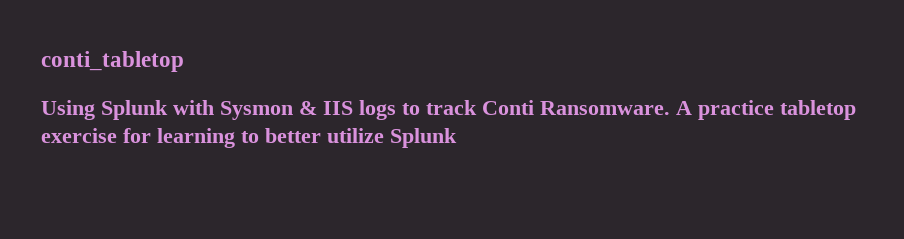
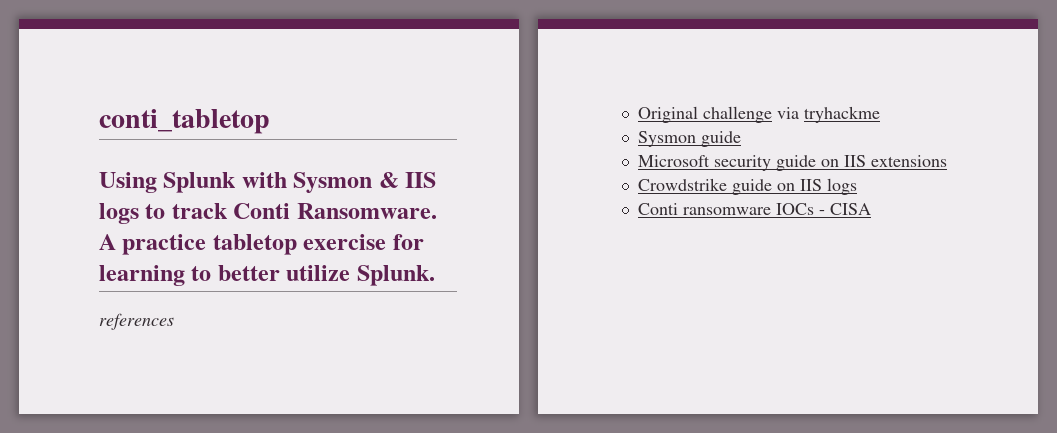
[390,128,457,148] Splunk -> [356,265,435,286] [99,313,174,330] [637,106,880,123] [637,131,741,147] [637,155,947,171] [637,178,857,195] [637,203,871,215] Splunk. // references // Original challenge via tryhackme // Sysmon guide // Microsoft security guide on IIS extensions // Crowdstrike guide on IIS logs // Conti ransomware IOCs - CISA

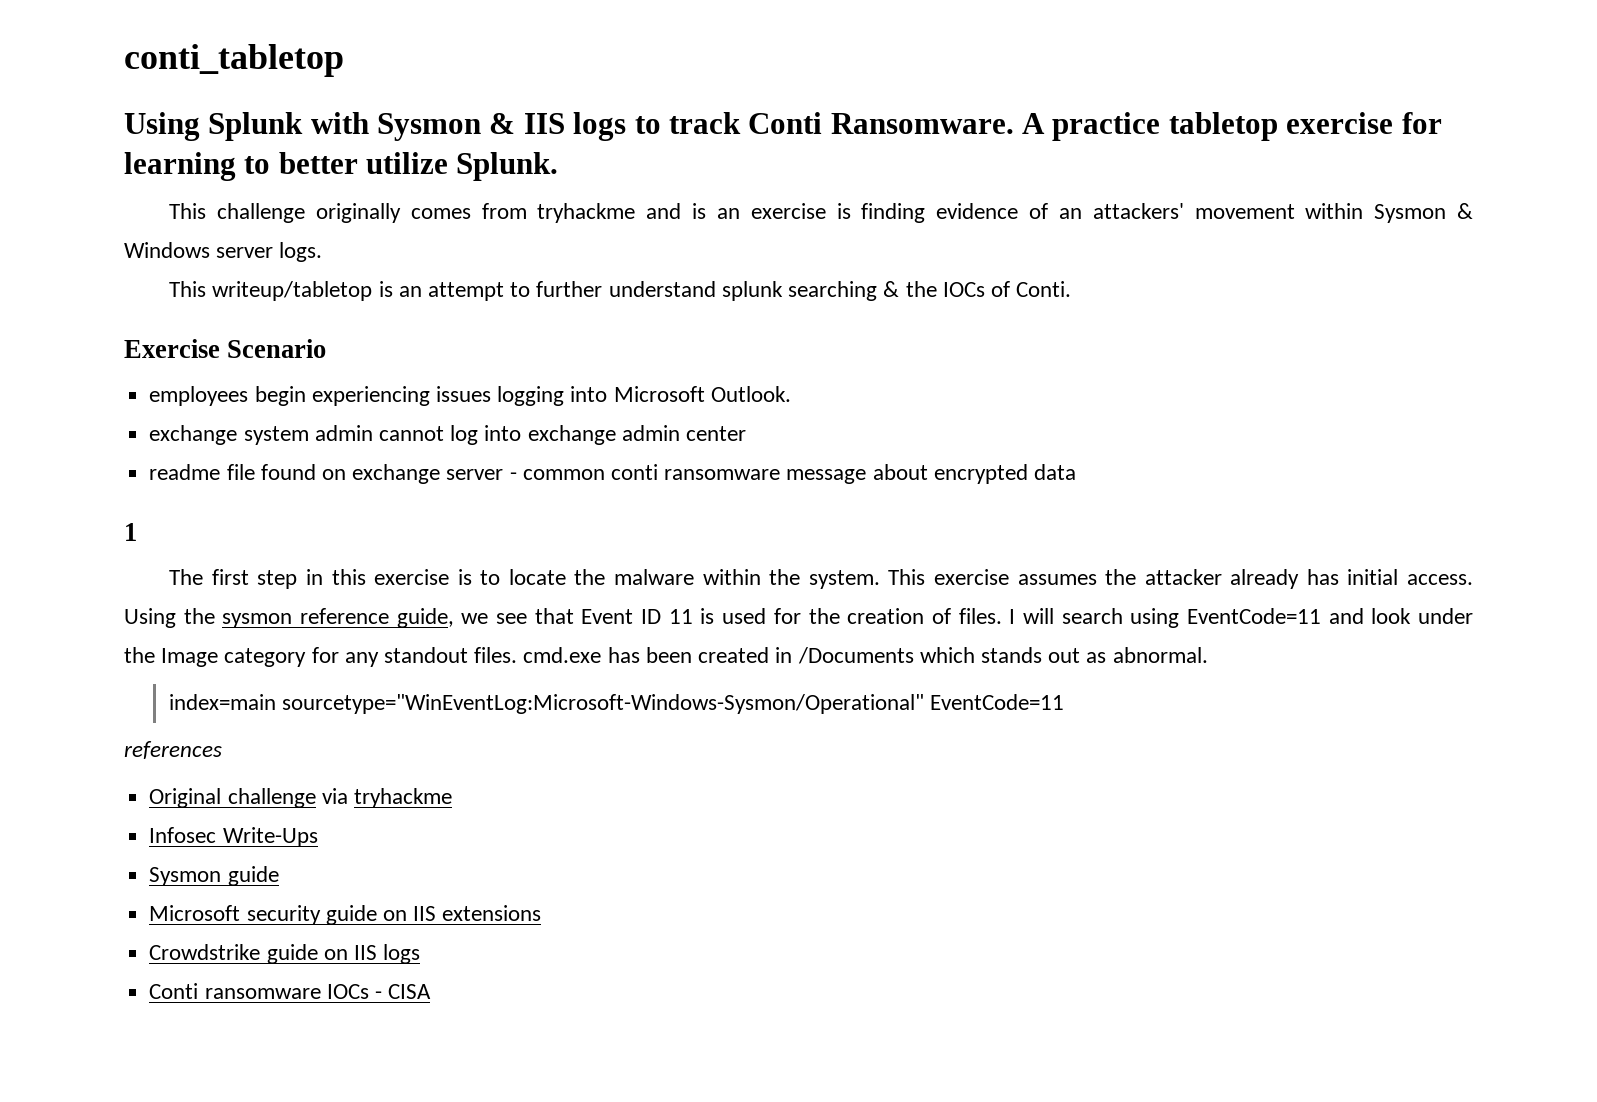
(435, 275) none -> [169,203,1474,223] [124,242,323,262] [169,281,1072,301] [124,339,327,358] [149,386,791,406] [149,425,746,445] [149,464,1077,484] [124,523,137,541] [169,569,1473,589] [124,608,1473,628] [124,647,1208,667] [168,694,1065,714] // This challenge originally comes from tryhackme and is an exercise is finding evidence of an attackers' movement within Sysmon & Windows server logs. // This writeup/tabletop is an attempt to further understand splunk searching & the IOCs of Conti. // Exercise Scenario // employees begin experiencing issues logging into Microsoft Outlook. // exchange system admin cannot log into exchange admin center // readme file found on exchange server - common conti ransomware message about encrypted data // 1 // The first step in this exercise is to locate the malware within the system. This exercise assumes the attacker already has initial access. Using the sysmon reference guide, we see that Event ID 11 is used for the creation of files. I will search using EventCode=11 and look under the Image category for any standout files. cmd.exe has been created in /Documents which stands out as abnormal. // index=main sourcetype="WinEventLog:Microsoft-Windows-Sysmon/Operational" EventCode=11
(880, 114) none -> [149,827,318,847] // Infosec Write-Ups

